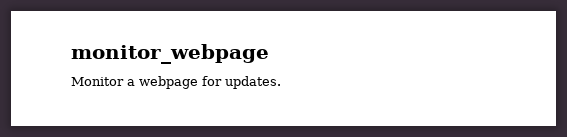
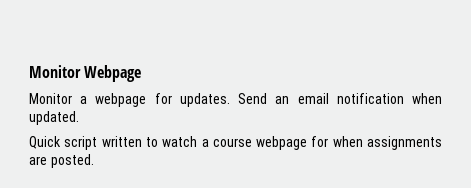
[71,44,269,64] monitor_webpage -> [29,65,142,82] Monitor Webpage
(281, 82) none -> [238,93,443,104] [29,111,79,125] [29,136,443,150] [29,154,94,168] Send an email notification when updated. // Quick script written to watch a course webpage for when assignments are posted.

